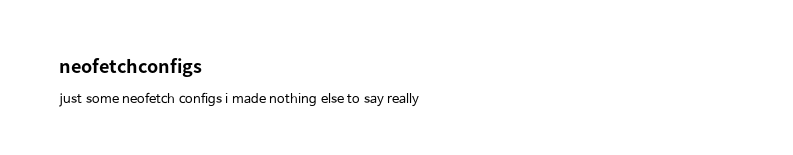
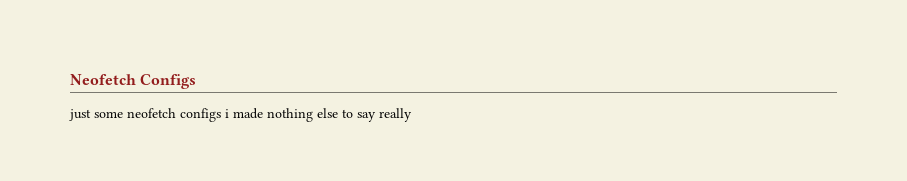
[59,58,202,77] neofetchconfigs -> [70,74,197,89] Neofetch Configs

